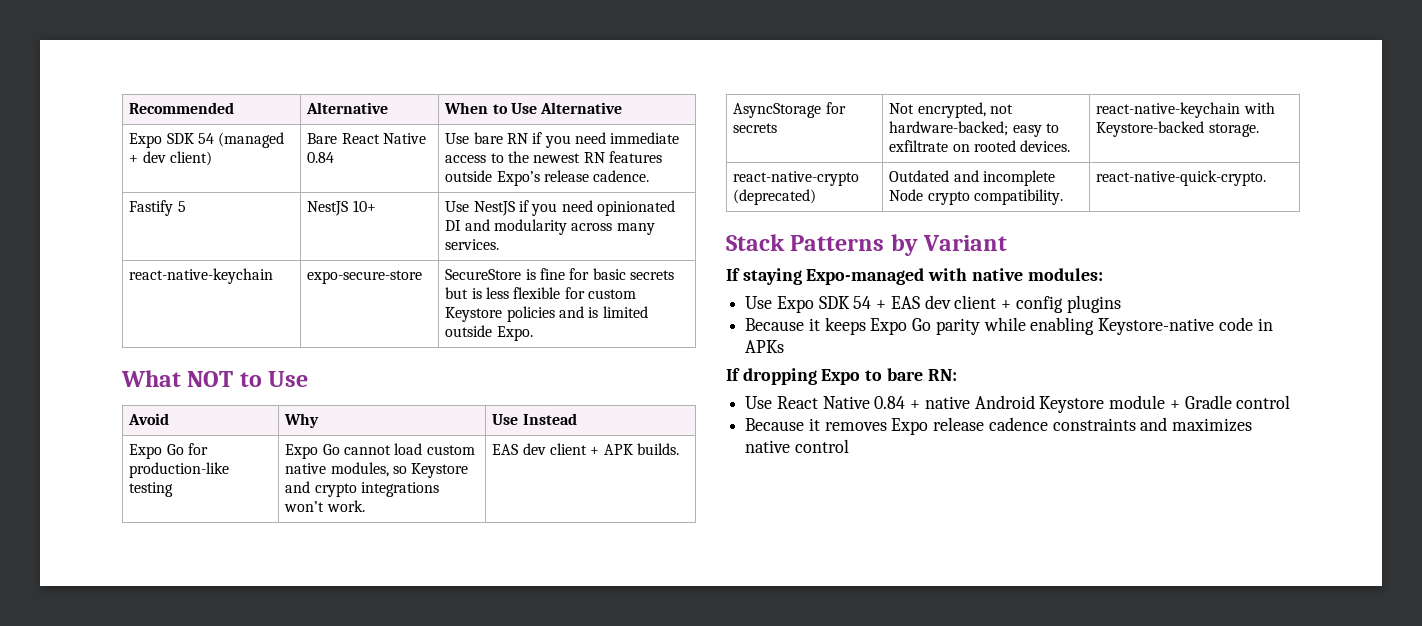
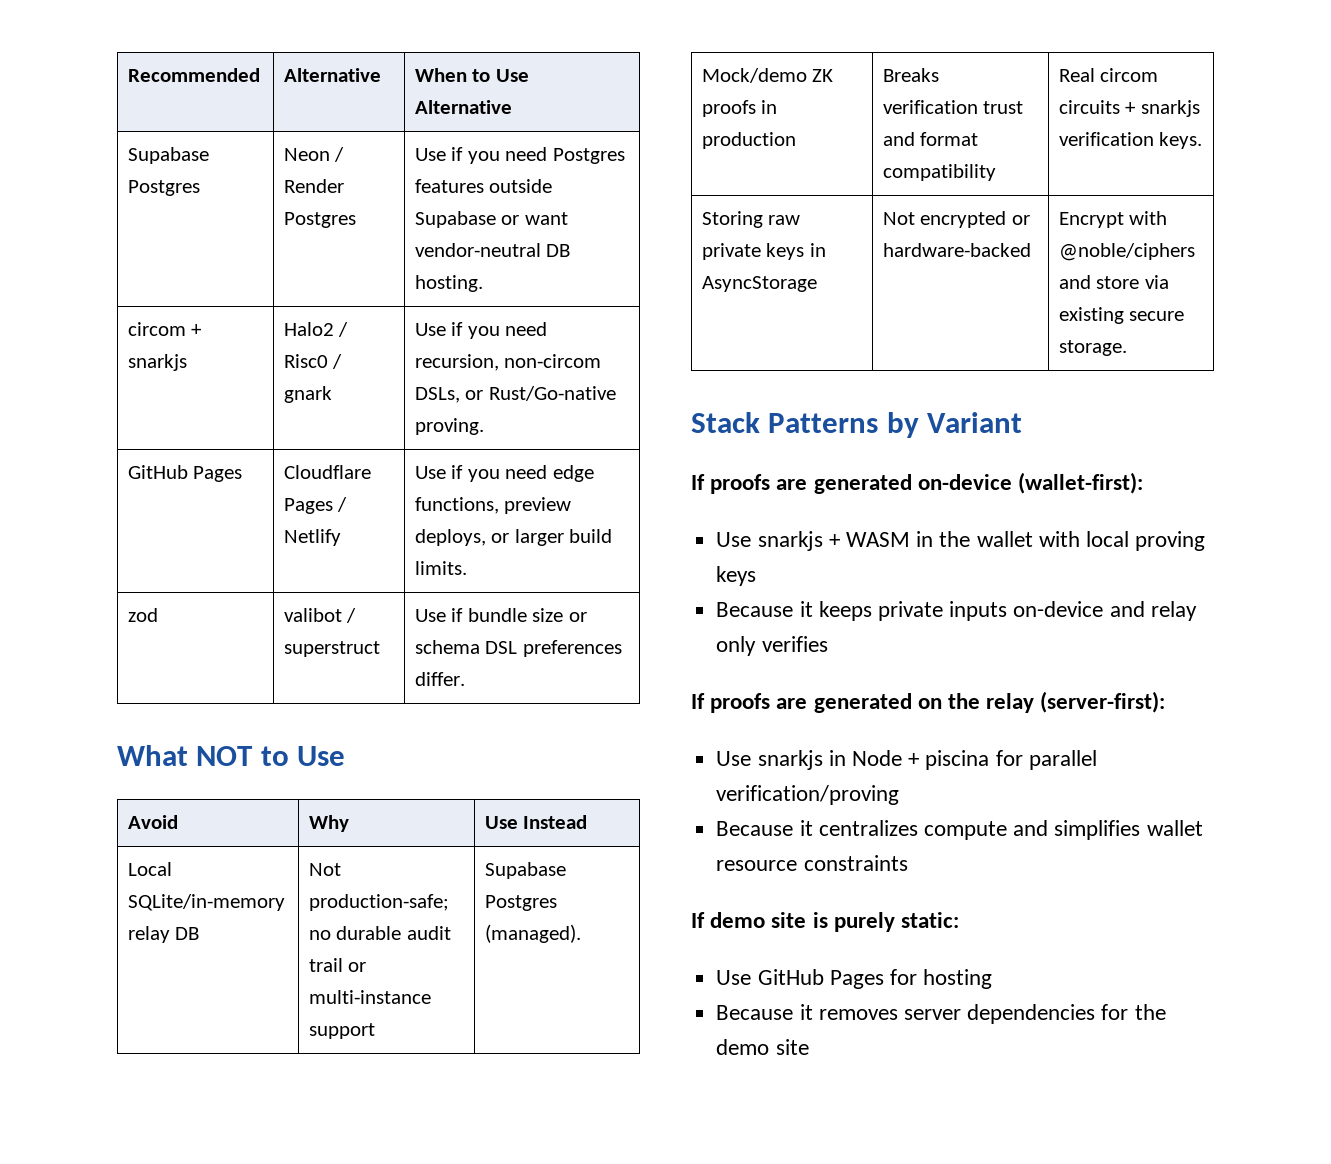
[129,132,285,148] [129,151,213,166] [307,133,427,144] [307,152,335,163] [445,132,680,148] [445,151,663,163] [445,170,650,186] [129,200,186,216] [307,200,376,216] [445,200,676,216] [445,219,655,235] [445,239,500,250] [129,268,274,284] [307,270,423,284] [445,268,675,280] [445,287,637,299] [445,306,648,322] [445,325,533,341] Expo SDK 54 (managed + dev client) | Bare React Native 0.84 | Use bare RN if you need immediate access to the newest RN features outside Expo’s release cadence. // Fastify 5 | NestJS 10+ | Use NestJS if you need opinionated DI and modularity across many services. // react-native-keychain | expo-secure-store | SecureStore is fine for basic secrets but is less flexible for custom Keystore policies and is limited outside Expo. -> [127,147,209,164] [127,180,200,196] [283,147,345,162] [283,179,344,193] [283,212,356,228] [414,147,625,164] [414,179,553,193] [414,211,568,228] [414,243,571,257] [414,275,483,292] [127,322,202,336] [127,354,187,371] [283,322,349,337] [283,354,343,369] [283,386,332,403] [414,322,548,339] [414,354,602,371] [414,386,616,403] [414,418,484,435] [127,465,243,482] [283,465,371,479] [283,497,348,514] [283,529,341,546] [414,465,594,482] [414,497,572,514] [414,529,613,546] [414,561,467,575] [127,608,158,622] [283,608,357,623] [283,641,380,657] [414,608,587,622] [414,640,622,657] [414,672,465,686] Supabase Postgres | Neon / Render Postgres | Use if you need Postgres features outside Supabase or want vendor-neutral DB hosting. // circom + snarkjs | Halo2 / Risc0 / gnark | Use if you need recursion, non-circom DSLs, or Rust/Go-native proving. // GitHub Pages | Cloudflare Pages / Netlify | Use if you need edge functions, preview deploys, or larger build limits. // zod | valibot / superstruct | Use if bundle size or schema DSL preferences differ.
[129,443,209,459] [129,462,230,478] [129,482,174,497] [285,443,475,459] [285,462,469,478] [285,481,440,497] [284,500,365,512] [492,443,680,455] [733,102,846,118] [733,123,778,133] [889,102,1014,118] [889,121,1060,137] [889,140,1071,152] [1096,102,1275,118] [1096,121,1259,137] [733,171,860,186] [733,189,817,205] [889,170,1056,186] [889,189,1064,205] [1096,170,1267,186] Expo Go for production-like testing | Expo Go cannot load custom native modules, so Keystore and crypto integrations won’t work. | EAS dev client + APK builds. // AsyncStorage for secrets | Not encrypted, not hardware-backed; easy to exfiltrate on rooted devices. | react-native-keychain with Keystore-backed storage. // react-native-crypto (deprecated) | Outdated and incomplete Node crypto compatibility. | react-native-quick-crypto. -> [127,862,172,876] [127,894,285,911] [127,926,200,943] [308,863,341,876] [308,894,449,911] [308,926,451,940] [308,958,367,972] [308,990,431,1004] [308,1023,375,1039] [484,862,566,879] [484,895,557,911] [484,924,581,943] [701,68,834,83] [701,100,778,117] [701,132,796,149] [882,68,939,82] [882,100,1024,114] [882,132,979,146] [882,164,996,181] [1058,68,1159,82] [1058,100,1200,117] [1058,132,1203,149] [701,211,801,228] [701,243,826,260] [701,276,817,292] [882,211,1030,228] [882,243,1031,257] [1058,211,1168,228] [1058,243,1195,261] [1058,275,1169,289] [1058,307,1185,324] [1058,340,1127,356] Local SQLite/in-memory relay DB | Not production-safe; no durable audit trail or multi-instance support | Supabase Postgres (managed). // Mock/demo ZK proofs in production | Breaks verification trust and format compatibility | Real circom circuits + snarkjs verification keys. // Storing raw private keys in AsyncStorage | Not encrypted or hardware-backed | Encrypt with @noble/ciphers and store via existing secure storage.
[742,268,1103,285] [745,295,1121,313] [745,317,1273,335] [745,340,785,353] [726,368,957,385] [745,395,1291,413] [745,417,1253,435] [745,439,849,453] staying Expo-managed with native modules: // Use Expo SDK 54 + EAS dev client + config plugins // Because it keeps Expo Go parity while enabling Keystore-native code in APKs // If dropping Expo to bare RN: // Use React Native 0.84 + native Android Keystore module + Gradle control // Because it removes Expo release cadence constraints and maximizes native control -> [710,472,1144,494] [716,531,1206,551] [716,566,757,586] [716,601,1197,621] [716,636,828,656] [691,691,1166,713] [716,750,1097,770] [716,785,900,805] [716,820,1203,840] [716,855,908,871] [691,912,960,932] [716,969,993,989] [716,1004,1166,1024] [716,1039,809,1055] proofs are generated on-device (wallet-first): // Use snarkjs + WASM in the wallet with local proving keys // Because it keeps private inputs on-device and relay only verifies // If proofs are generated on the relay (server-first): // Use snarkjs in Node + piscina for parallel verification/proving // Because it centralizes compute and simplifies wallet resource constraints // If demo site is purely static: // Use GitHub Pages for hosting // Because it removes server dependencies for the demo site

